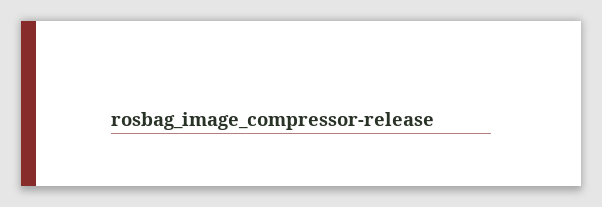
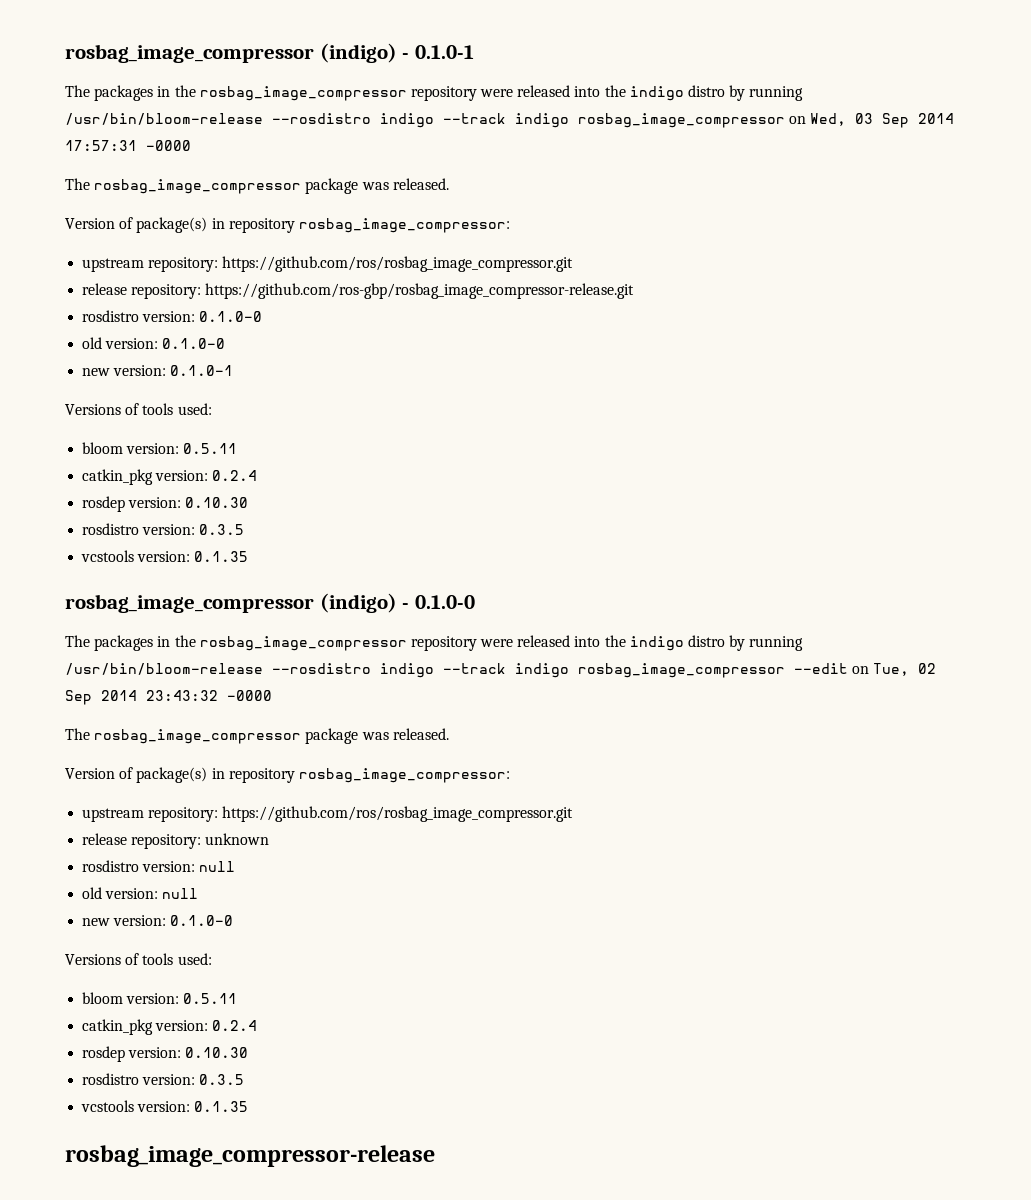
(111, 121) none -> [65,43,475,63] [65,85,804,101] [65,113,955,128] [65,140,191,151] [65,178,449,194] [65,217,510,233] [82,256,574,272] [82,283,635,299] [82,310,263,322] [82,337,226,349] [82,365,234,376] [65,403,212,415] [82,442,238,454] [82,469,258,485] [82,496,249,512] [82,523,245,535] [81,550,249,562] [65,593,476,613] [65,635,804,651] [65,663,937,678] [65,690,272,705] [65,728,449,744] [65,767,510,783] [82,806,574,822] [82,833,270,849] [82,860,236,872] [82,887,199,899] [82,915,234,926] [65,953,212,965] [82,992,238,1004] [82,1019,258,1035] [82,1046,249,1062] [82,1073,245,1085] [81,1100,249,1112] rosbag_image_compressor (indigo) - 0.1.0-1 // The packages in the rosbag_image_compressor repository were released into the indigo distro by running /usr/bin/bloom-release --rosdistro indigo --track indigo rosbag_image_compressor on Wed, 03 Sep 2014 17:57:31 -0000 // The rosbag_image_compressor package was released. // Version of package(s) in repository rosbag_image_compressor: // upstream repository: https://github.com/ros/rosbag_image_compressor.git // release repository: https://github.com/ros-gbp/rosbag_image_compressor-release.git // rosdistro version: 0.1.0-0 // old version: 0.1.0-0 // new version: 0.1.0-1 // Versions of tools used: // bloom version: 0.5.11 // catkin_pkg version: 0.2.4 // rosdep version: 0.10.30 // rosdistro version: 0.3.5 // vcstools version: 0.1.35 // rosbag_image_compressor (indigo) - 0.1.0-0 // The packages in the rosbag_image_compressor repository were released into the indigo distro by running /usr/bin/bloom-release --rosdistro indigo --track indigo rosbag_image_compressor --edit on Tue, 02 Sep 2014 23:43:32 -0000 // The rosbag_image_compressor package was released. // Version of package(s) in repository rosbag_image_compressor: // upstream repository: https://github.com/ros/rosbag_image_compressor.git // release repository: unknown // rosdistro version: null // old version: null // new version: 0.1.0-0 // Versions of tools used: // bloom version: 0.5.11 // catkin_pkg version: 0.2.4 // rosdep version: 0.10.30 // rosdistro version: 0.3.5 // vcstools version: 0.1.35 //

